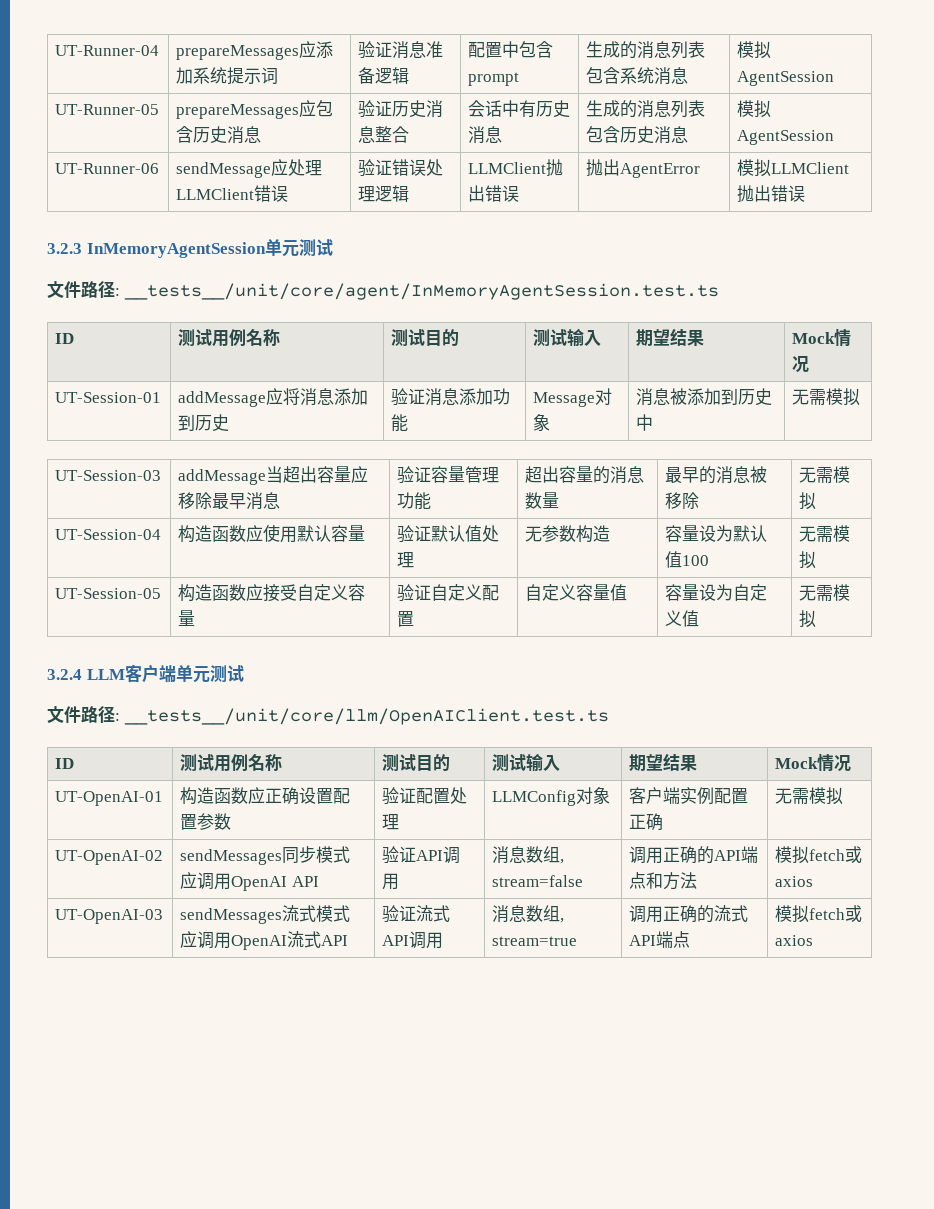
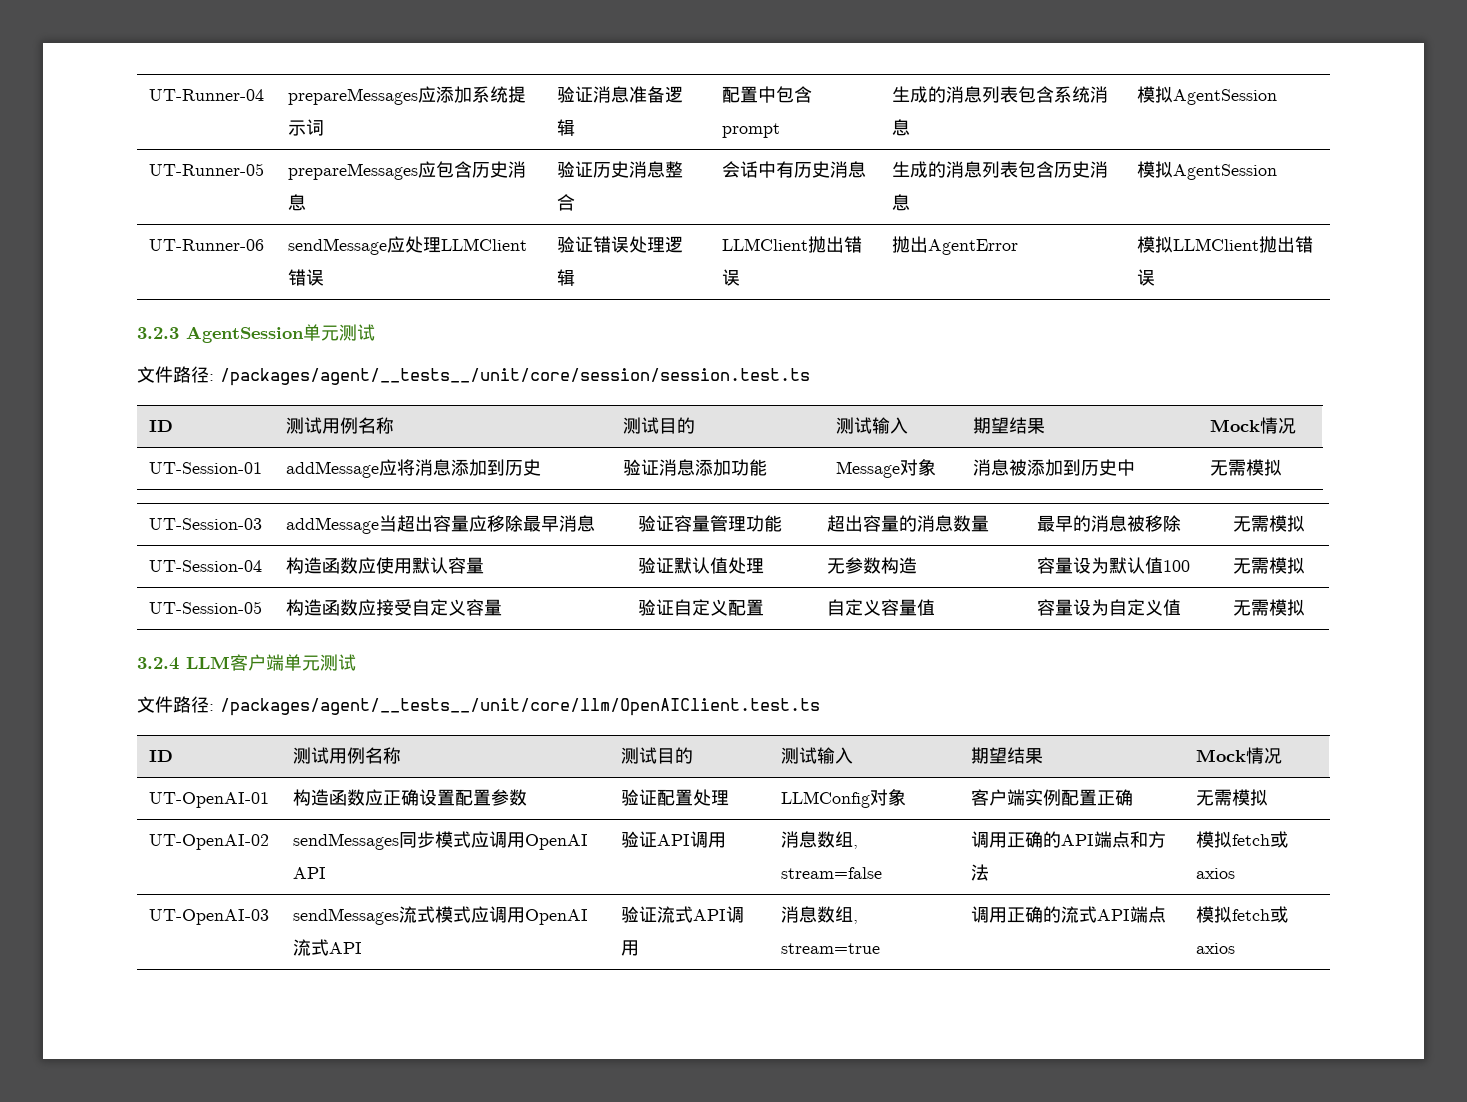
[86,239,333,258] [47,281,719,300] InMemoryAgentSession单元测试 // 文件路径: __tests__/unit/core/agent/InMemoryAgentSession.test.ts -> [186,324,375,343] [137,366,810,386] AgentSession单元测试 // 文件路径: /packages/agent/__tests__/unit/core/session/session.test.ts
[123,708,609,725] __tests__/unit/core/llm/OpenAIClient.test.ts -> [220,698,820,716] /packages/agent/__tests__/unit/core/llm/OpenAIClient.test.ts

